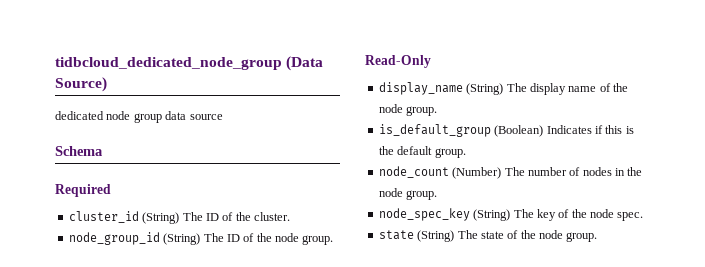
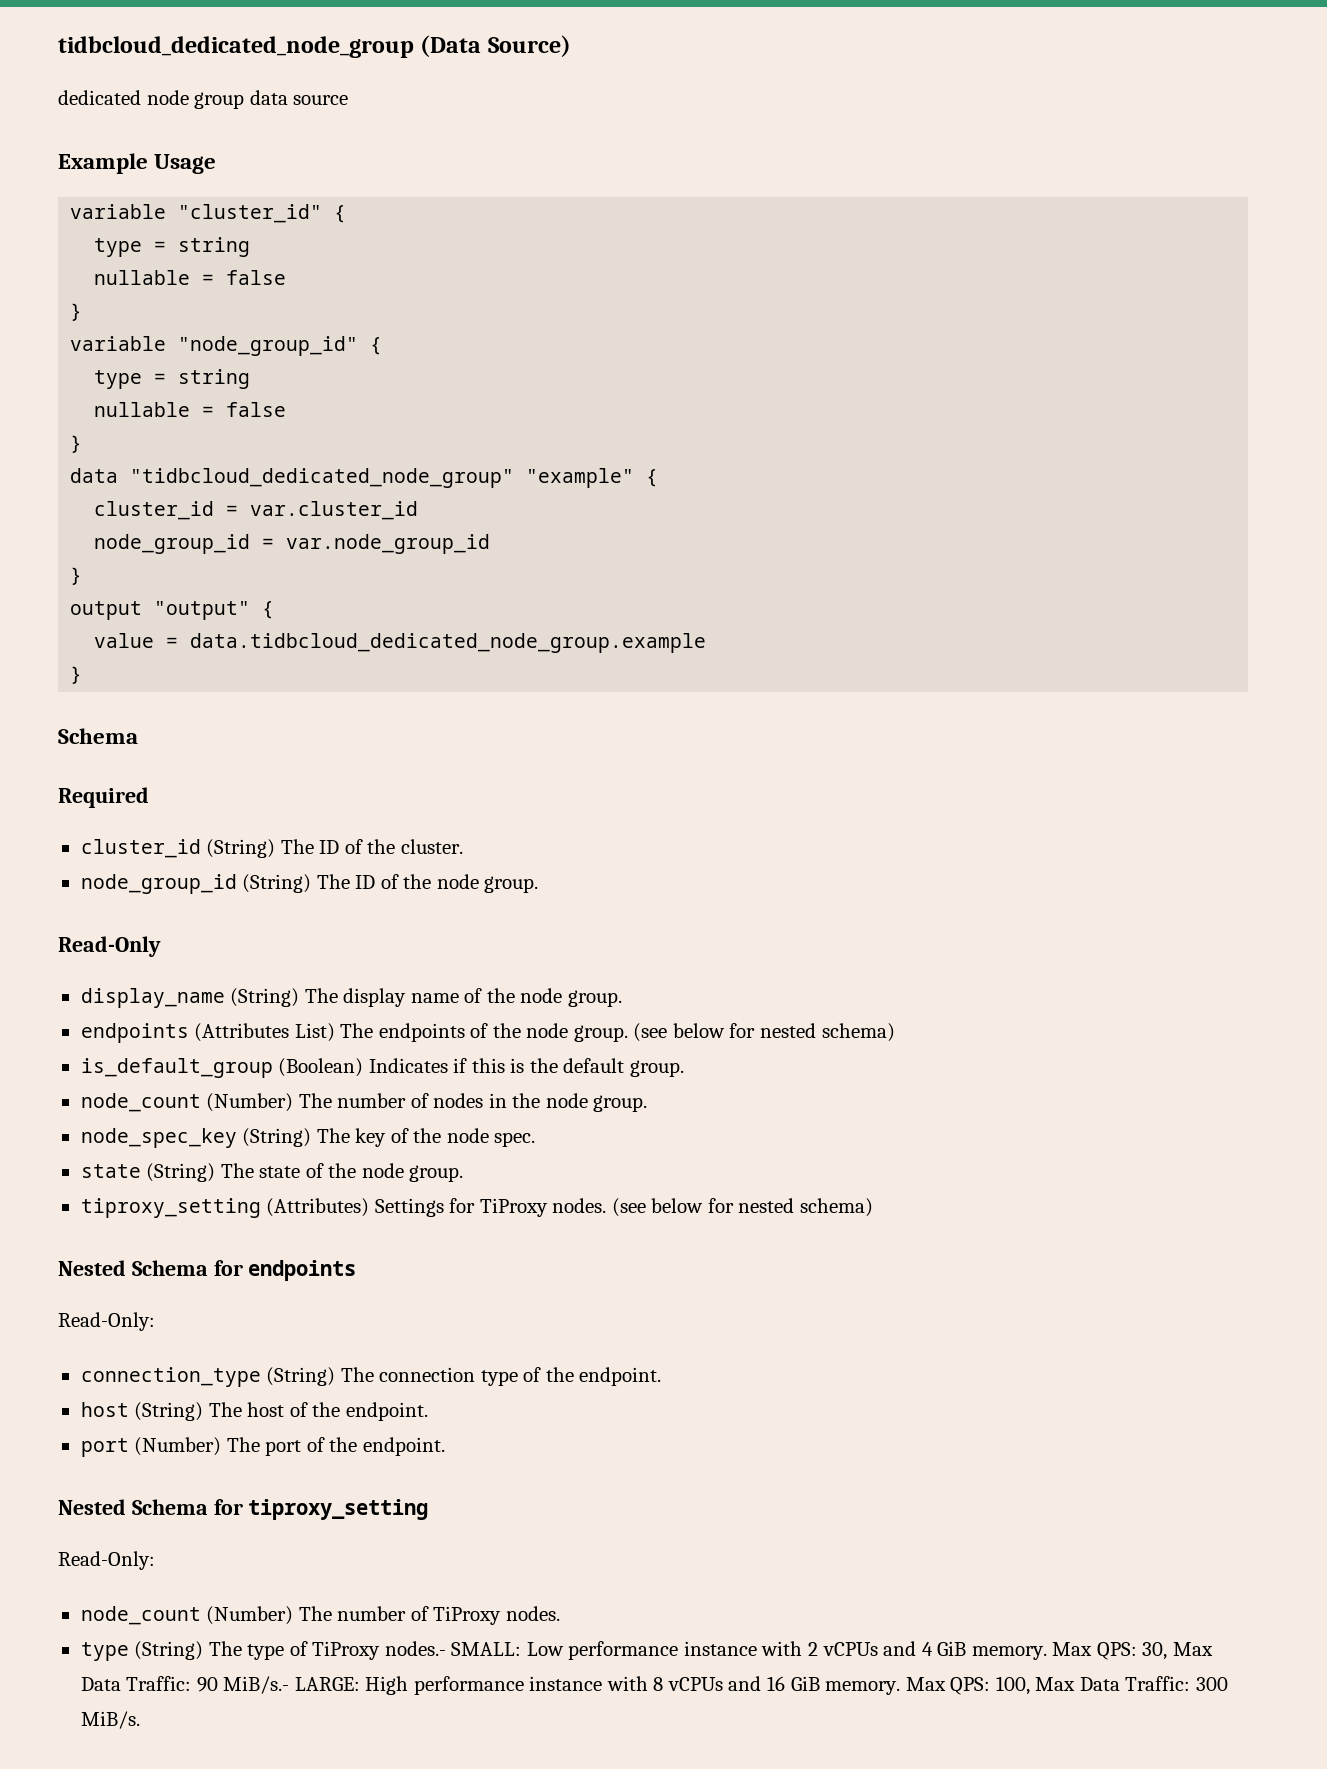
(223, 117) none -> [58,153,217,174] [70,204,347,223] [94,237,251,257] [94,270,287,285] [70,303,83,321] [70,336,383,356] [94,369,251,389] [94,402,287,417] [70,435,83,453] [70,468,659,488] [94,501,419,520] [94,534,491,554] [70,567,83,585] [70,601,275,620] [94,633,707,653] [70,666,83,684] // Example Usage // variable "cluster_id" { // type = string // nullable = false // } // variable "node_group_id" { // type = string // nullable = false // } // data "tidbcloud_dedicated_node_group" "example" { // cluster_id = var.cluster_id // node_group_id = var.node_group_id // } // output "output" { // value = data.tidbcloud_dedicated_node_group.example // }
(438, 111) none -> [80,1023,895,1043] // endpoints (Attributes List) The endpoints of the node group. (see below for nested schema)
(598, 237) none -> [80,1198,873,1218] [58,1260,357,1281] [58,1312,155,1331] [80,1367,662,1387] [80,1402,428,1421] [80,1437,445,1457] [58,1499,429,1520] [58,1551,155,1570] [80,1606,560,1625] [80,1641,1213,1661] [80,1676,1228,1695] [80,1711,140,1729] // tiproxy_setting (Attributes) Settings for TiProxy nodes. (see below for nested schema) // Nested Schema for endpoints // Read-Only: // connection_type (String) The connection type of the endpoint. // host (String) The host of the endpoint. // port (Number) The port of the endpoint. // Nested Schema for tiproxy_setting // Read-Only: // node_count (Number) The number of TiProxy nodes. // type (String) The type of TiProxy nodes.- SMALL: Low performance instance with 2 vCPUs and 4 GiB memory. Max QPS: 30, Max Data Traffic: 90 MiB/s.- LARGE: High performance instance with 8 vCPUs and 16 GiB memory. Max QPS: 100, Max Data Traffic: 300 MiB/s.

